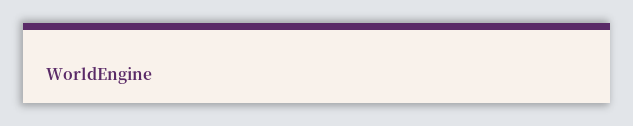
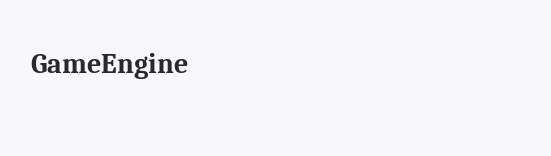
[46,66,152,84] WorldEngine -> [31,53,188,79] GameEngine

